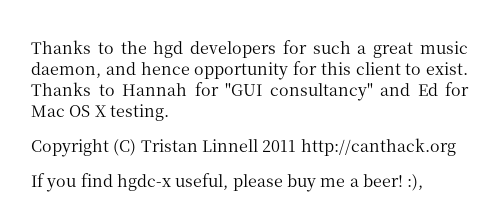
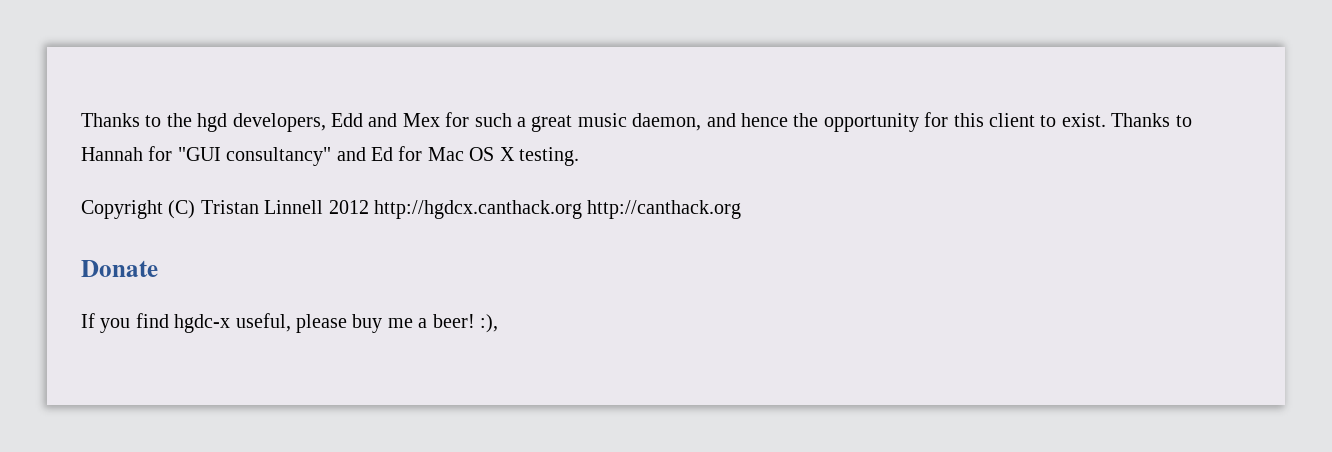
[190,41,277,58] developers -> [232,113,440,132] developers, Edd and Mex
(190, 68) none -> [793,113,819,127] the
[262,140,297,152] 2011 -> [328,200,582,219] 2012 http://hgdcx.canthack.org
(456, 147) none -> [81,260,158,277] // Donate

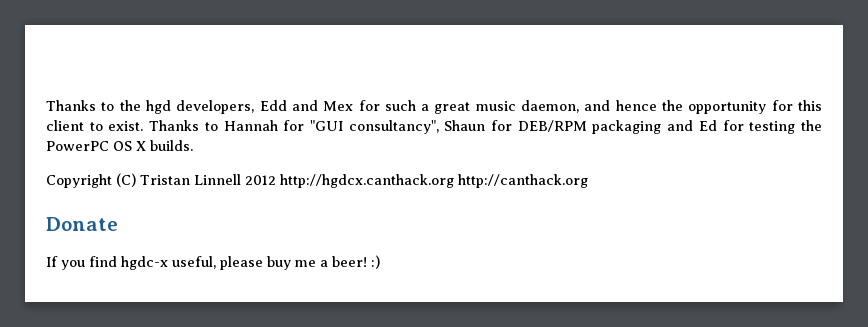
[226,146,464,166] consultancy" and Ed for Mac -> [348,120,823,134] [46,141,109,151] consultancy", Shaun for DEB/RPM packaging and Ed for testing the PowerPC
[518,147,579,166] testing. -> [150,140,193,151] builds.
[479,314,498,333] :), -> [371,255,380,269] :)

